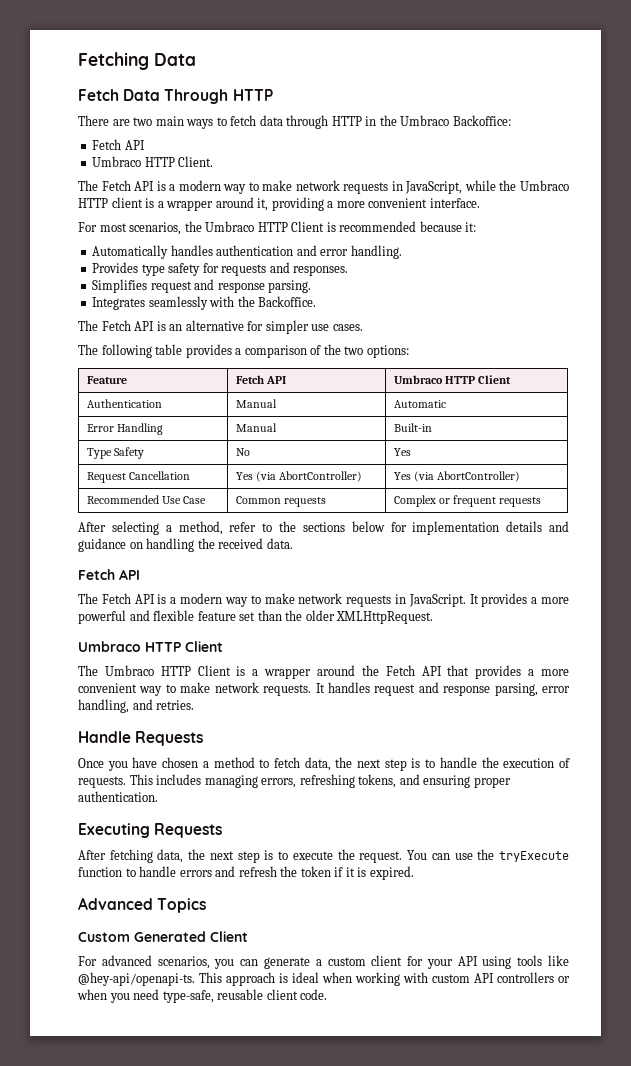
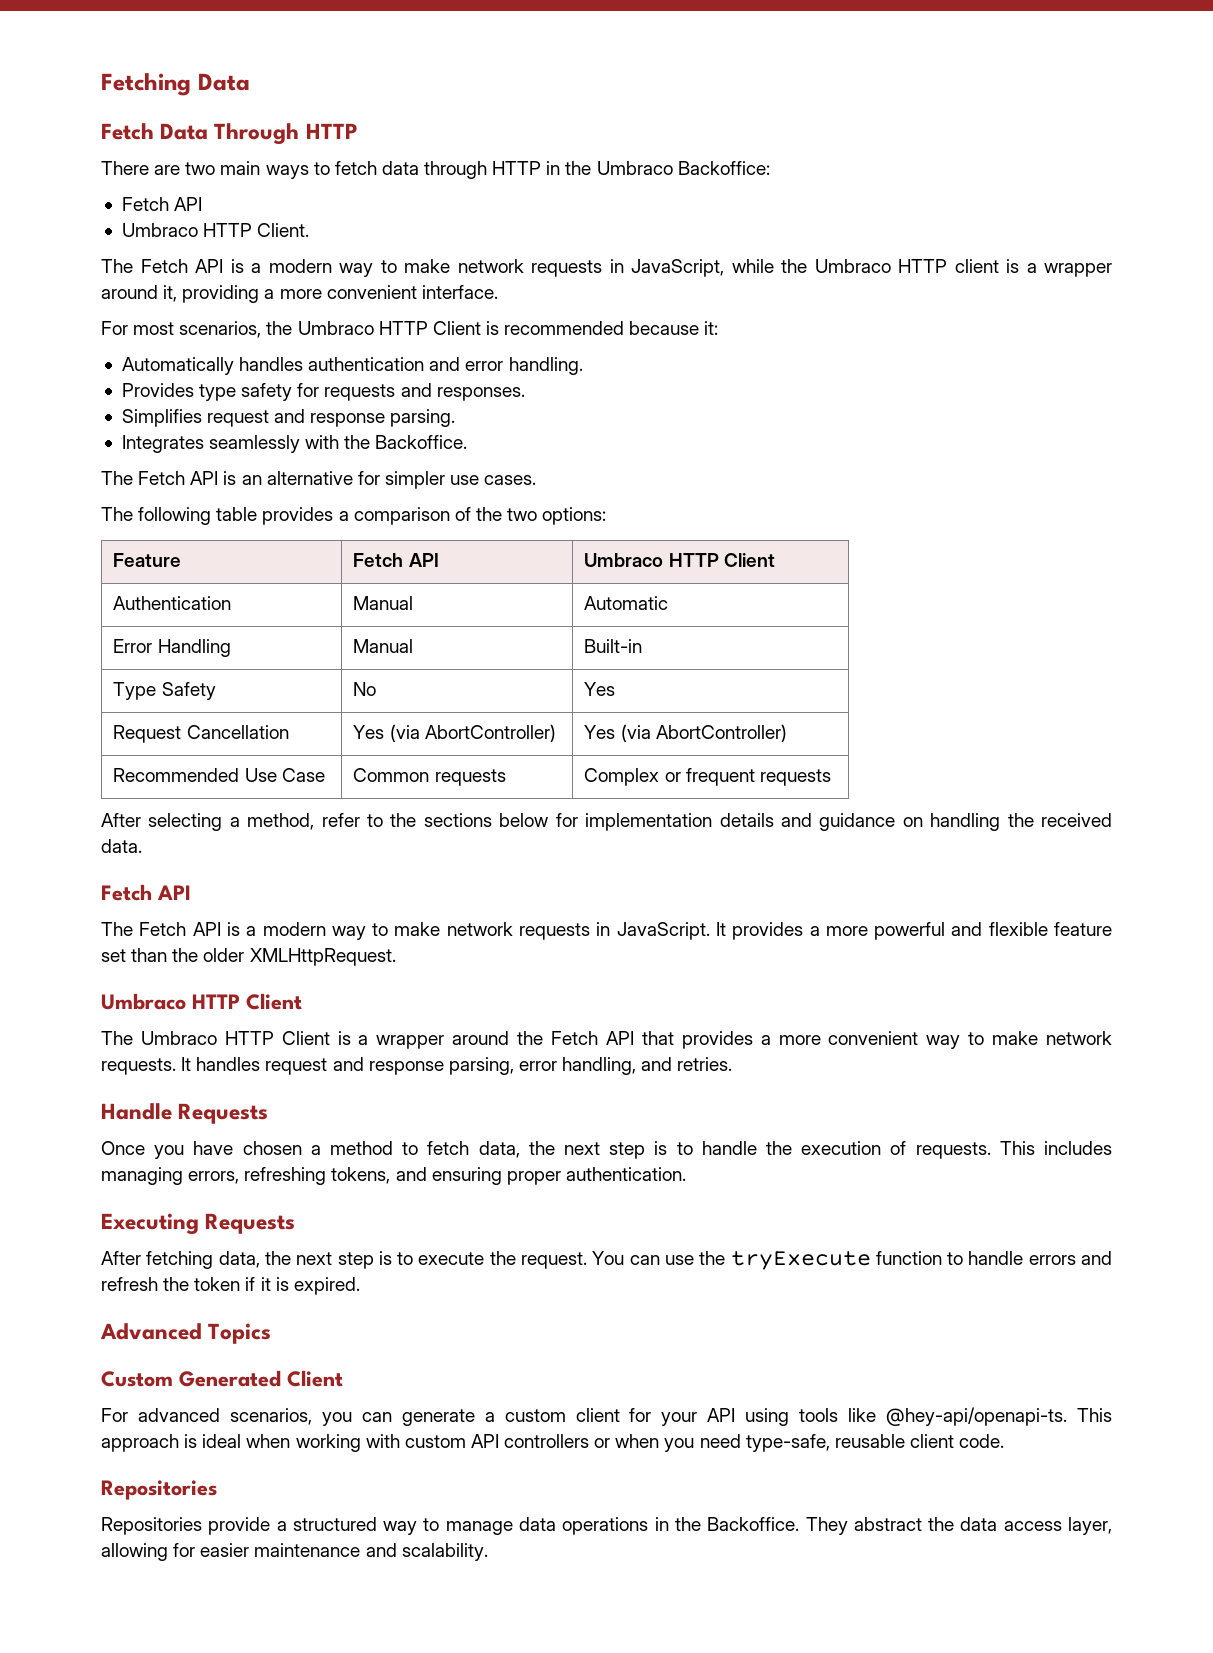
(328, 994) none -> [101,1480,217,1500] [101,1517,1112,1535] [101,1543,488,1561] // Repositories // Repositories provide a structured way to manage data operations in the Backoffice. They abstract the data access layer, allowing for easier maintenance and scalability.

